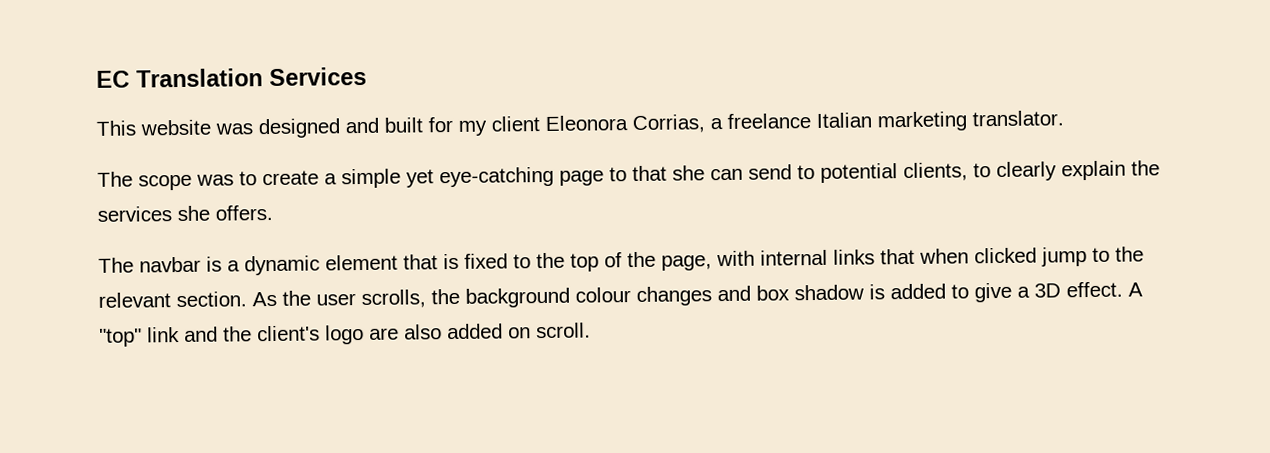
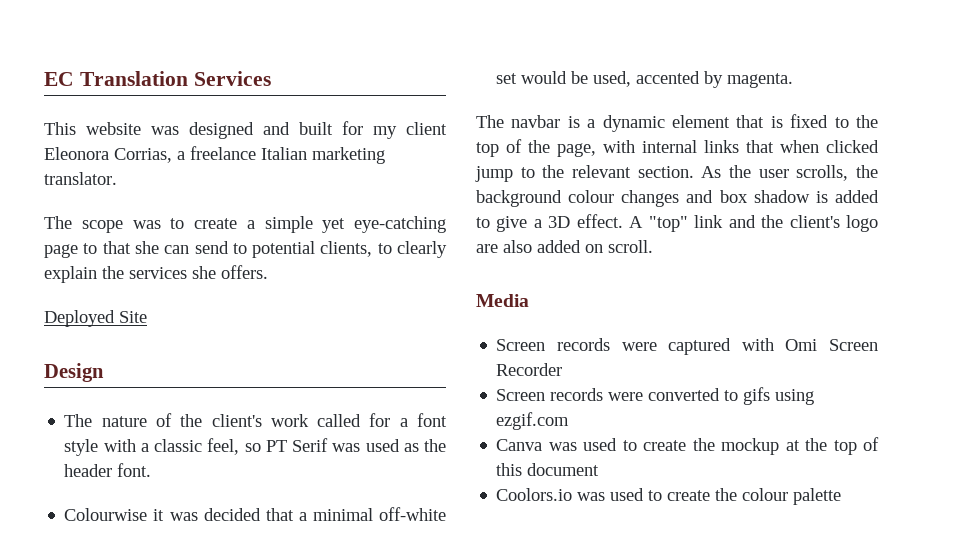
(273, 212) none -> [44,310,147,327] [44,363,104,382] [64,413,447,427] [64,438,447,456] [64,463,152,477] [64,507,446,521] [496,71,794,88] // Deployed Site // Design // The nature of the client's work called for a font style with a classic feel, so PT Serif was used as the header font. // Colourwise it was decided that a minimal off-white set would be used, accented by magenta.
(591, 330) none -> [476,294,529,307] [496,338,878,355] [496,363,563,376] [496,387,815,405] [496,412,570,430] [496,437,879,455] [496,463,600,476] [496,488,842,505] // Media // Screen records were captured with Omi Screen Recorder // Screen records were converted to gifs using ezgif.com // Canva was used to create the mockup at the top of this document // Coolors.io was used to create the colour palette

